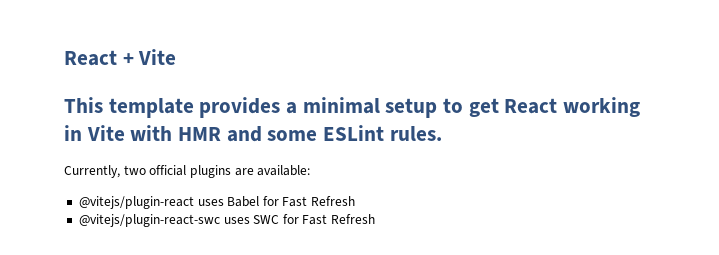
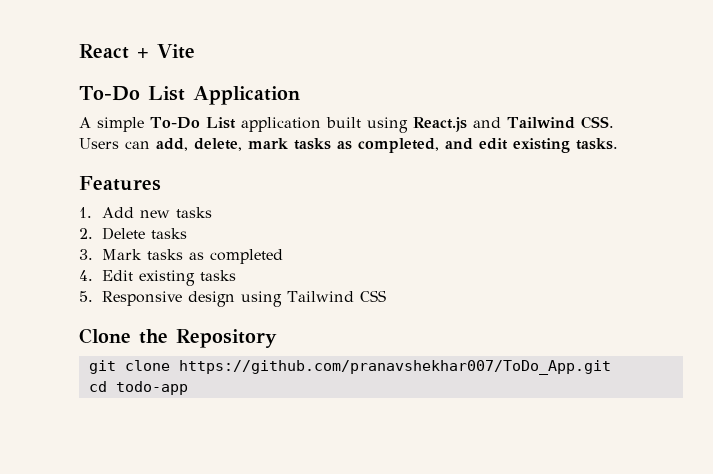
[64,97,641,118] [64,125,442,142] [64,165,311,178] [78,196,356,209] [78,214,376,227] This template provides a minimal setup to get React working in Vite with HMR and some ESLint rules. // Currently, two official plugins are available: // @vitejs/plugin-react uses Babel for Fast Refresh // @vitejs/plugin-react-swc uses SWC for Fast Refresh -> [79,86,300,105] [79,116,614,133] [79,138,618,153] [79,176,161,191] [79,207,213,218] [79,227,188,240] [79,249,284,264] [79,270,237,286] [79,290,387,307] [79,328,277,348] [88,360,611,375] [88,381,188,395] To-Do List Application // A simple To-Do List application built using React.js and Tailwind CSS. // Users can add, delete, mark tasks as completed, and edit existing tasks. // Features // 1. Add new tasks // 2. Delete tasks // 3. Mark tasks as completed // 4. Edit existing tasks // 5. Responsive design using Tailwind CSS // Clone the Repository // git clone https://github.com/pranavshekhar007/ToDo_App.git // cd todo-app

